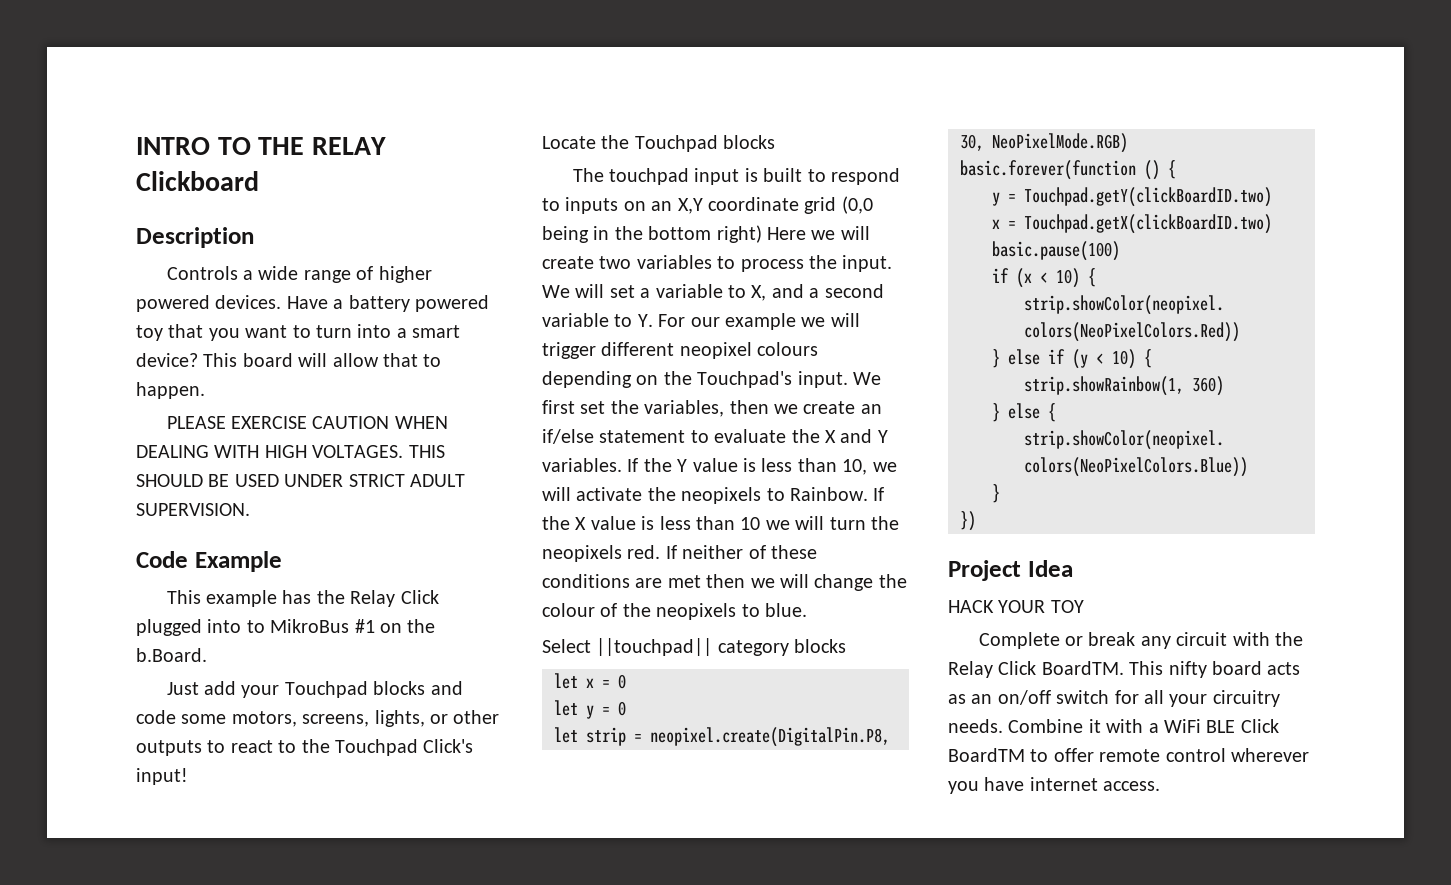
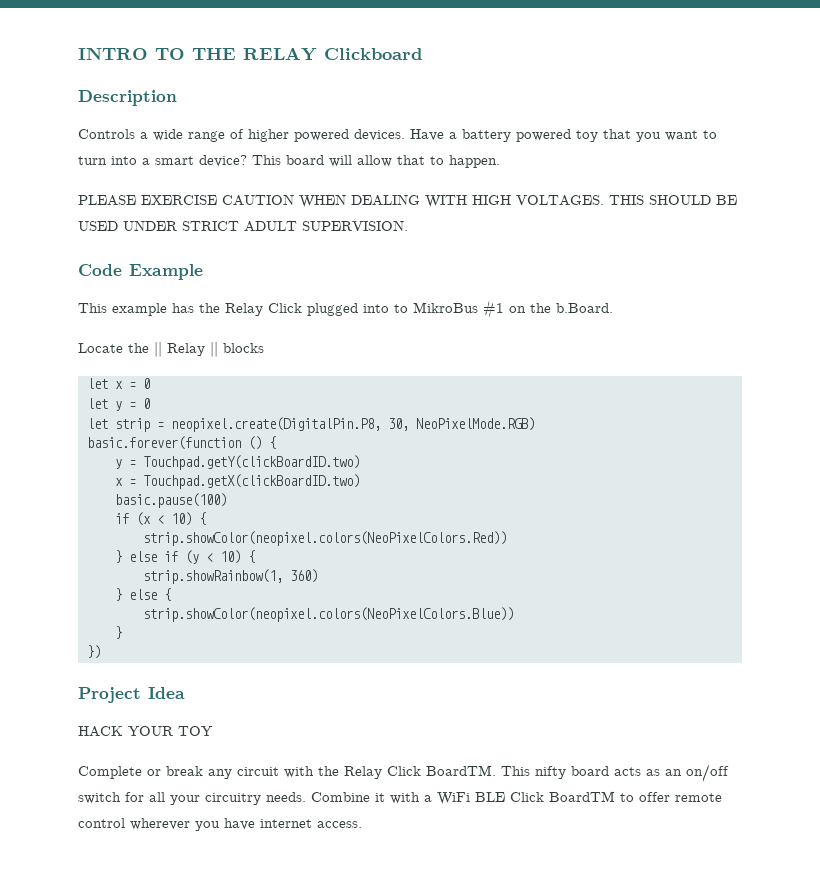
[166,681,463,698] [136,710,500,727] [136,739,474,756] [136,768,188,785] [542,135,776,152] [572,168,901,185] [542,196,873,214] [542,225,870,243] [542,255,893,272] [542,284,884,301] [542,313,860,330] [542,342,819,359] [542,371,881,388] [542,400,882,417] [542,429,888,444] [542,458,897,475] [542,487,885,504] [542,516,899,530] [542,545,817,562] [542,574,907,591] [542,603,807,620] [542,638,789,656] Just add your Touchpad blocks and code some motors, screens, lights, or other outputs to react to the Touchpad Click's input! // Locate the Touchpad blocks // The touchpad input is built to respond to inputs on an X,Y coordinate grid (0,0 being in the bottom right) Here we will create two variables to process the input. We will set a variable to X, and a second variable to Y. For our example we will trigger different neopixel colours depending on the Touchpad's input. We first set the variables, then we create an if/else statement to evaluate the X and Y variables. If the Y value is less than 10, we will activate the neopixels to Rainbow. If the X value is less than 10 we will turn the neopixels red. If neither of these conditions are met then we will change the colour of the neopixels to blue. // Select ||touchpad|| category -> [78,341,218,357] Locate the || Relay ||

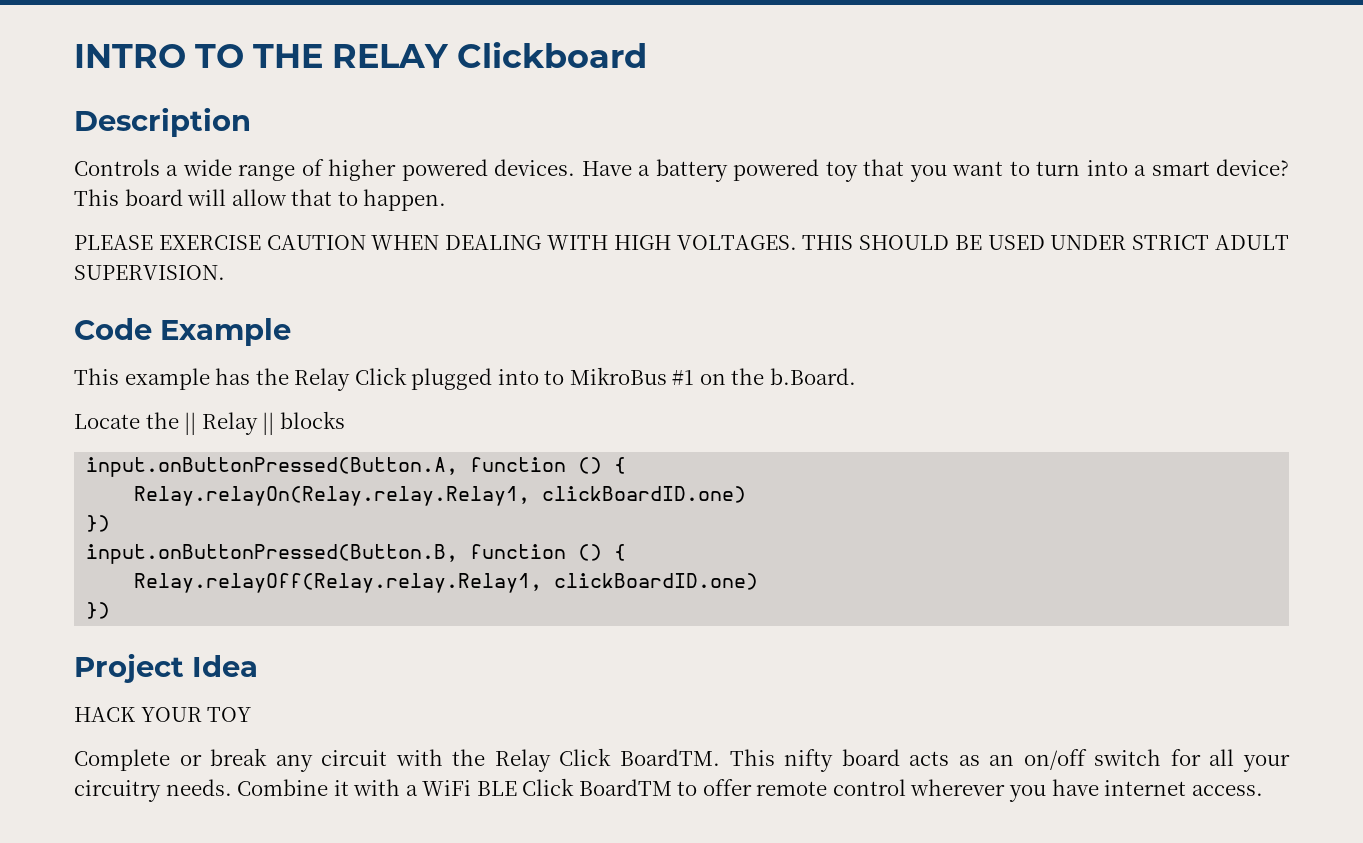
[87,378,150,389] [87,398,150,411] [87,417,535,432] [87,436,276,450] [115,455,360,470] [115,474,360,489] [115,493,227,508] [115,512,206,526] [143,531,507,546] [115,550,255,564] [143,569,318,584] [115,588,171,601] [143,607,514,622] [115,626,122,639] let x = 0 // let y = 0 // let strip = neopixel.create(DigitalPin.P8, 30, NeoPixelMode.RGB) // basic.forever(function () { // y = Touchpad.getY(clickBoardID.two) // x = Touchpad.getX(clickBoardID.two) // basic.pause(100) // if (x < 10) { // strip.showColor(neopixel.colors(NeoPixelColors.Red)) // } else if (y < 10) { // strip.showRainbow(1, 360) // } else { // strip.showColor(neopixel.colors(NeoPixelColors.Blue)) // } -> [86,457,627,477] [134,486,747,506] [86,515,111,532] [86,544,627,564] [134,573,759,593] input.onButtonPressed(Button.A, function () { // Relay.relayOn(Relay.relay.Relay1, clickBoardID.one) // }) // input.onButtonPressed(Button.B, function () { // Relay.relayOff(Relay.relay.Relay1, clickBoardID.one)

